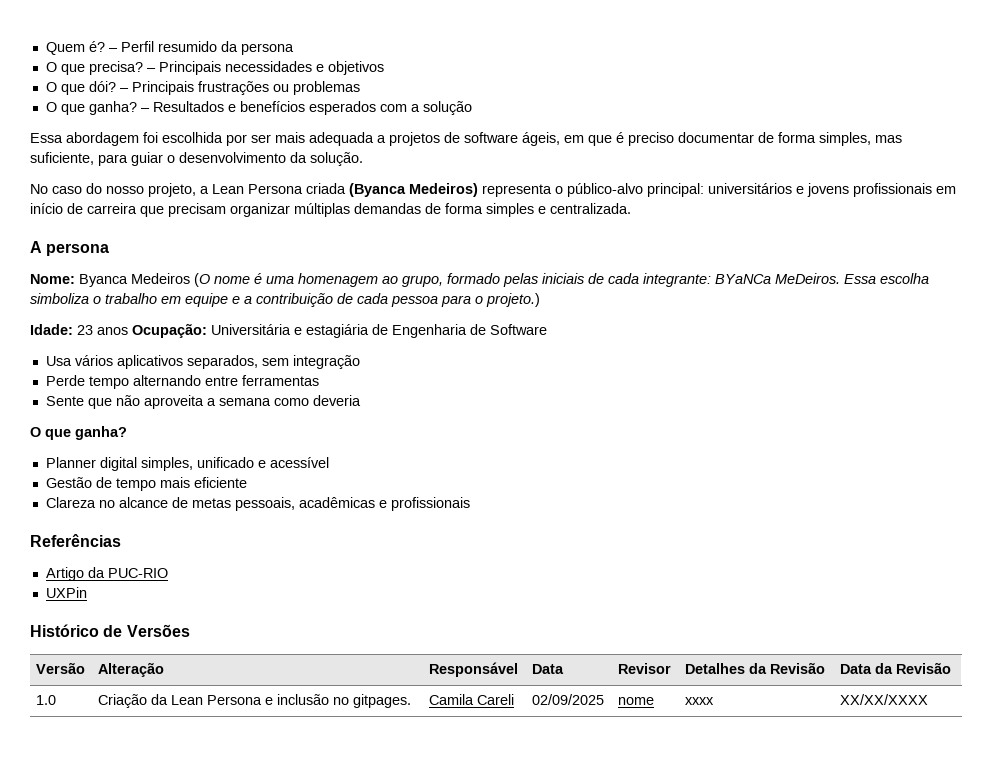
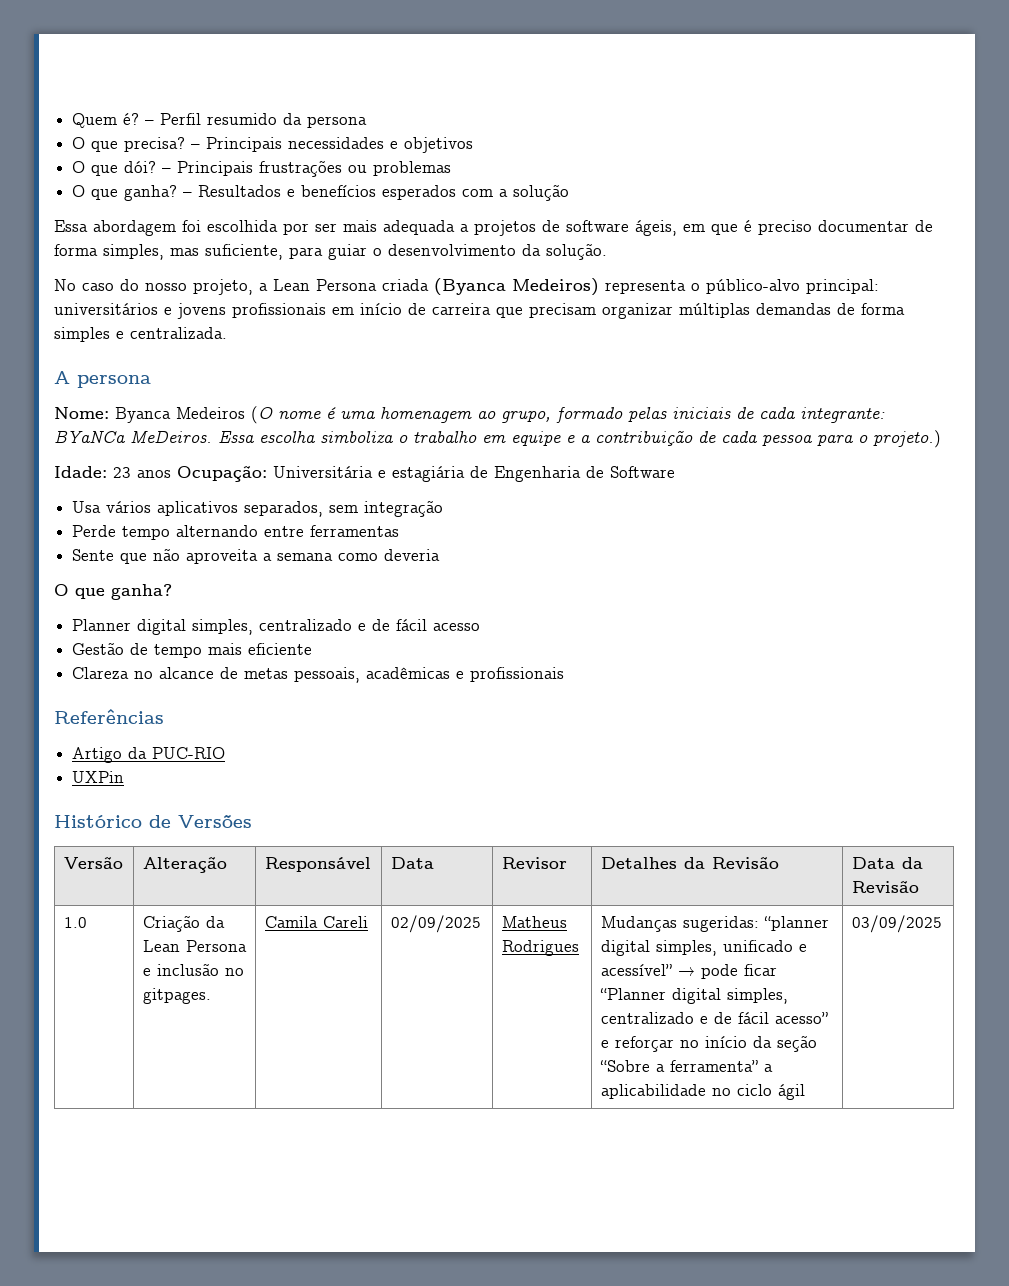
[196,457,329,468] unificado e acessível -> [259,619,481,631] centralizado e de fácil acesso
[618,697,655,705] [685,697,715,705] [840,694,929,705] nome | xxxx | XX/XX/XXXX -> [501,916,567,928] [501,940,579,956] [600,916,829,932] [600,940,807,956] [600,964,777,979] [599,988,788,1004] [600,1012,828,1024] [600,1035,817,1052] [599,1060,773,1072] [600,1084,805,1100] [851,915,942,933] Matheus Rodrigues | Mudanças sugeridas: “planner digital simples, unificado e acessível” → pode ficar “Planner digital simples, centralizado e de fácil acesso” e reforçar no início da seção “Sobre a ferramenta” a aplicabilidade no ciclo ágil | 03/09/2025

